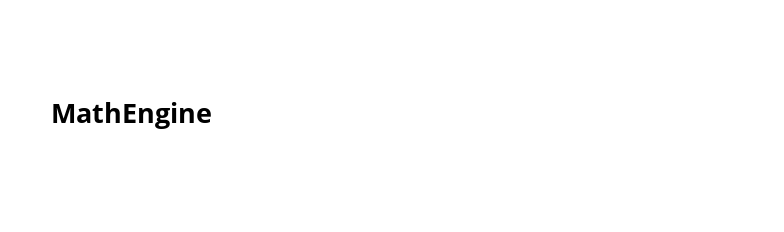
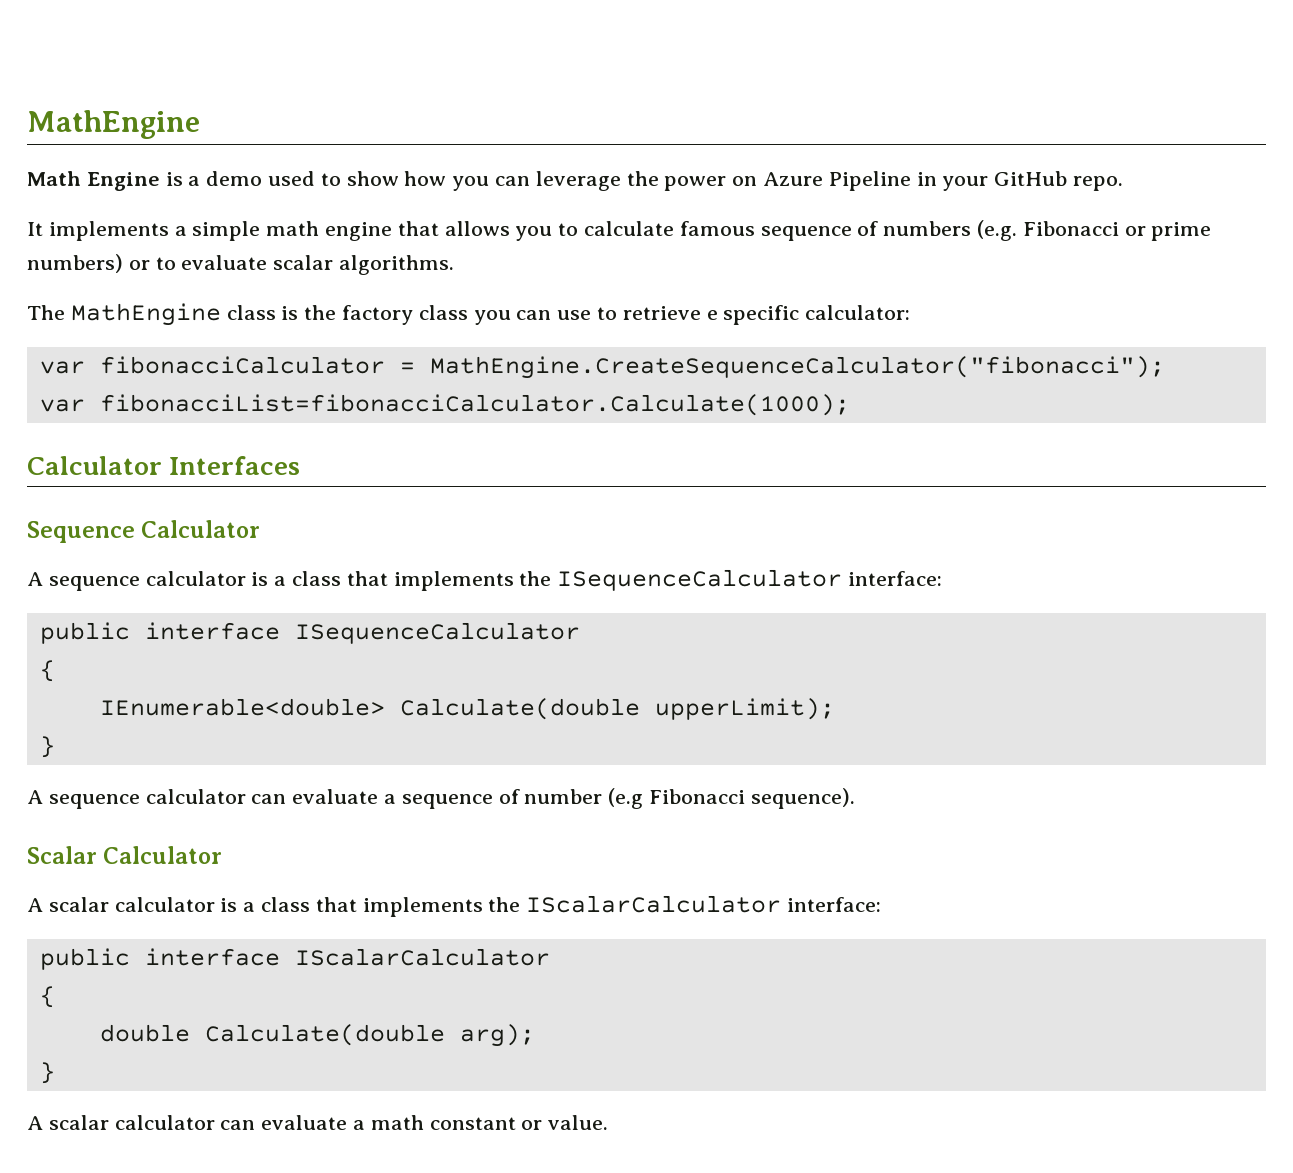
[51,102,212,129] MathEngine -> [27,110,200,139] [27,171,1124,191] [27,220,1212,241] [27,254,455,275] [27,303,911,326] [39,356,1165,379] [39,394,850,416] [27,456,301,475] [27,520,261,543] [27,569,943,591] [39,622,580,644] [39,660,55,682] [99,698,835,720] [39,736,55,758] [27,788,855,809] [27,846,223,864] [27,895,882,917] [39,948,550,970] [39,986,55,1008] [99,1024,535,1047] [39,1062,55,1084] [27,1115,609,1130] MathEngine // Math Engine is a demo used to show how you can leverage the power on Azure Pipeline in your GitHub repo. // It implements a simple math engine that allows you to calculate famous sequence of numbers (e.g. Fibonacci or prime numbers) or to evaluate scalar algorithms. // The MathEngine class is the factory class you can use to retrieve e specific calculator: // var fibonacciCalculator = MathEngine.CreateSequenceCalculator("fibonacci"); // var fibonacciList=fibonacciCalculator.Calculate(1000); // Calculator Interfaces // Sequence Calculator // A sequence calculator is a class that implements the ISequenceCalculator interface: // public interface ISequenceCalculator // { // IEnumerable<double> Calculate(double upperLimit); // } // A sequence calculator can evaluate a sequence of number (e.g Fibonacci sequence). // Scalar Calculator // A scalar calculator is a class that implements the IScalarCalculator interface: // public interface IScalarCalculator // { // double Calculate(double arg); // } // A scalar calculator can evaluate a math constant or value.

